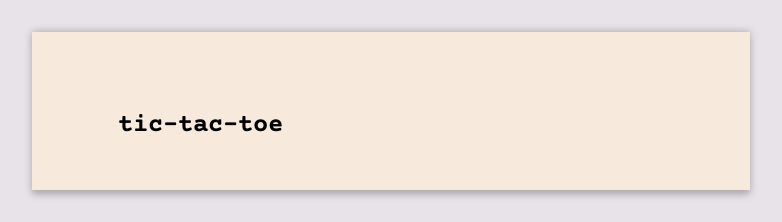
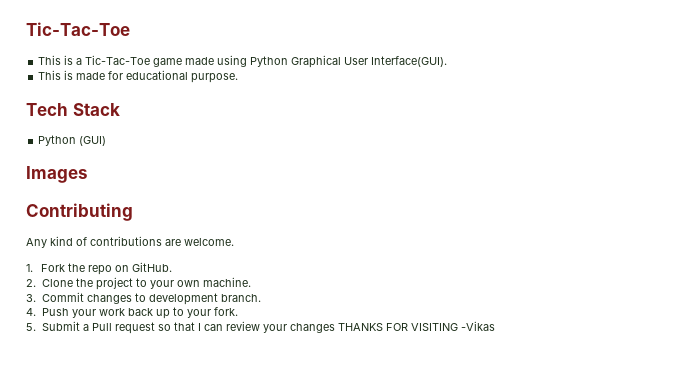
[118,114,283,132] tic-tac-toe -> [26,22,130,36] [38,55,448,68] [38,70,239,83] [26,103,120,116] [38,135,107,146] [26,166,88,183] [26,203,133,221] [26,236,234,248] [26,262,173,275] [26,277,251,290] [26,292,261,305] [26,307,238,319] [26,321,495,334] Tic-Tac-Toe // This is a Tic-Tac-Toe game made using Python Graphical User Interface(GUI). // This is made for educational purpose. // Tech Stack // Python (GUI) // Images // Contributing // Any kind of contributions are welcome. // 1. Fork the repo on GitHub. // 2. Clone the project to your own machine. // 3. Commit changes to development branch. // 4. Push your work back up to your fork. // 5. Submit a Pull request so that I can review your changes THANKS FOR VISITING -Vikas

